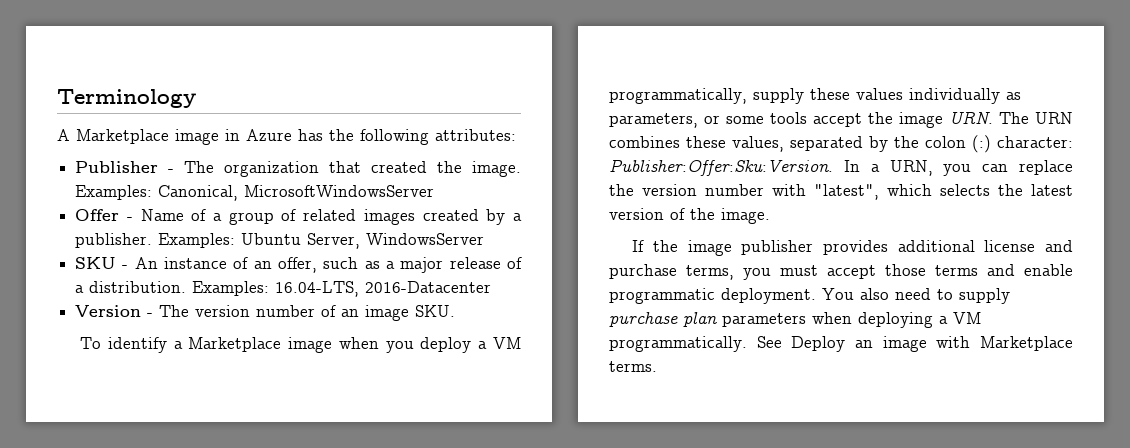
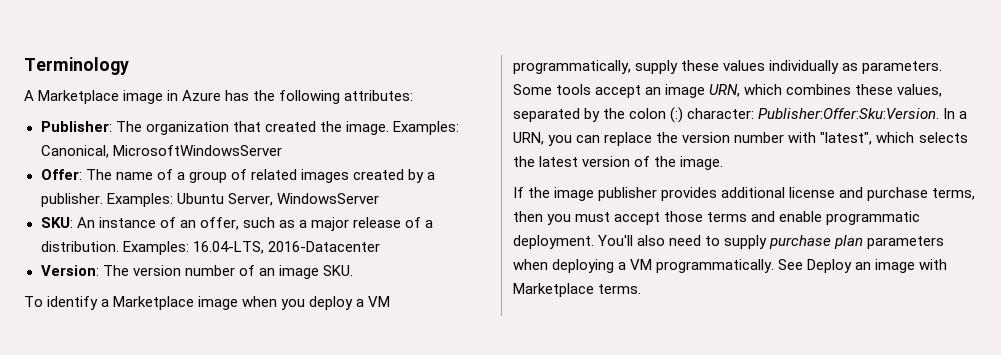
[75,161,175,173] Publisher - -> [40,121,112,132] Publisher:
[75,209,184,221] Offer - Name -> [40,169,153,180] Offer: The name
[75,257,129,269] SKU - -> [40,217,73,228] SKU:
[75,305,154,317] Version - -> [40,265,99,276] Version:
[609,111,1073,128] parameters, or some tools accept the image URN. The URN -> [862,61,943,74] [513,84,783,98] parameters. Some tools accept an image URN, which
(734, 272) none -> [513,211,543,222] then
[822,288,854,300] You -> [598,235,634,246] You'll

